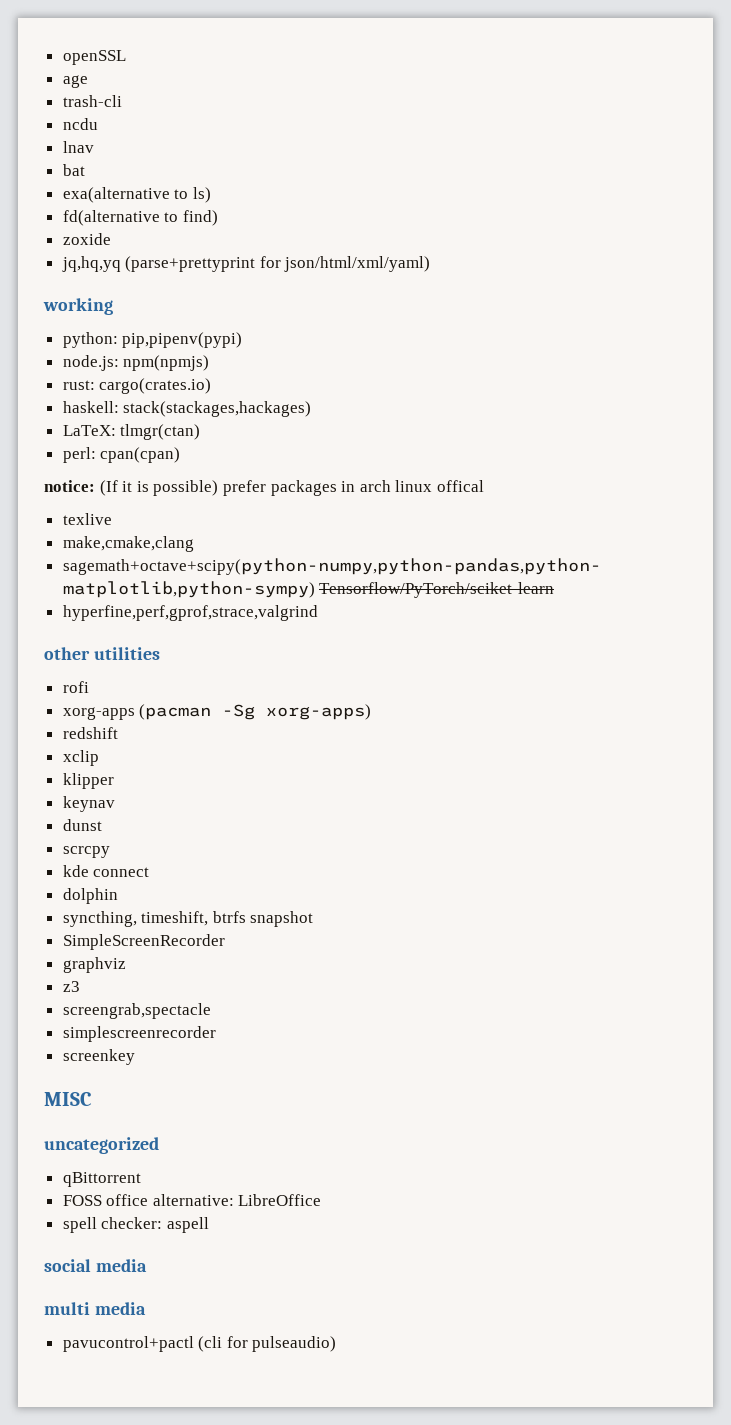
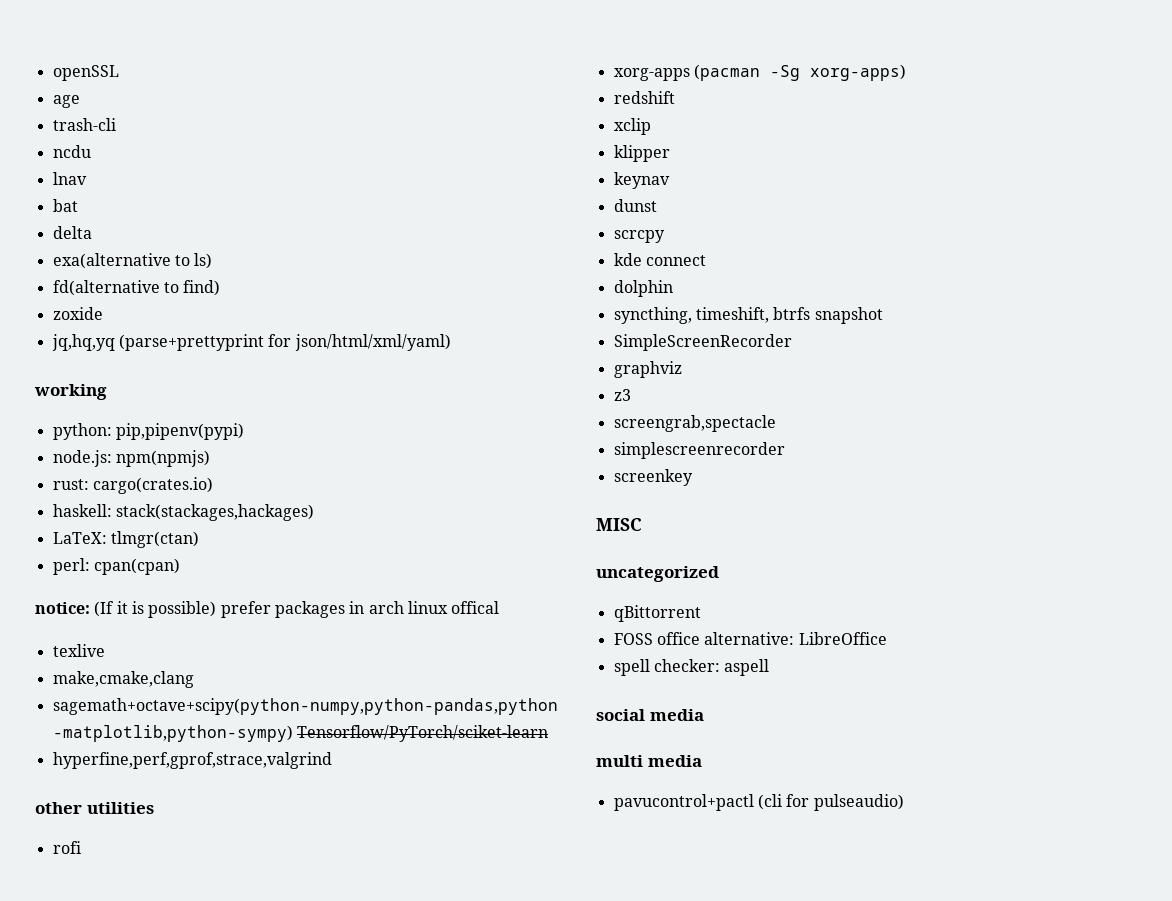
(85, 170) none -> [52,226,92,239] // delta

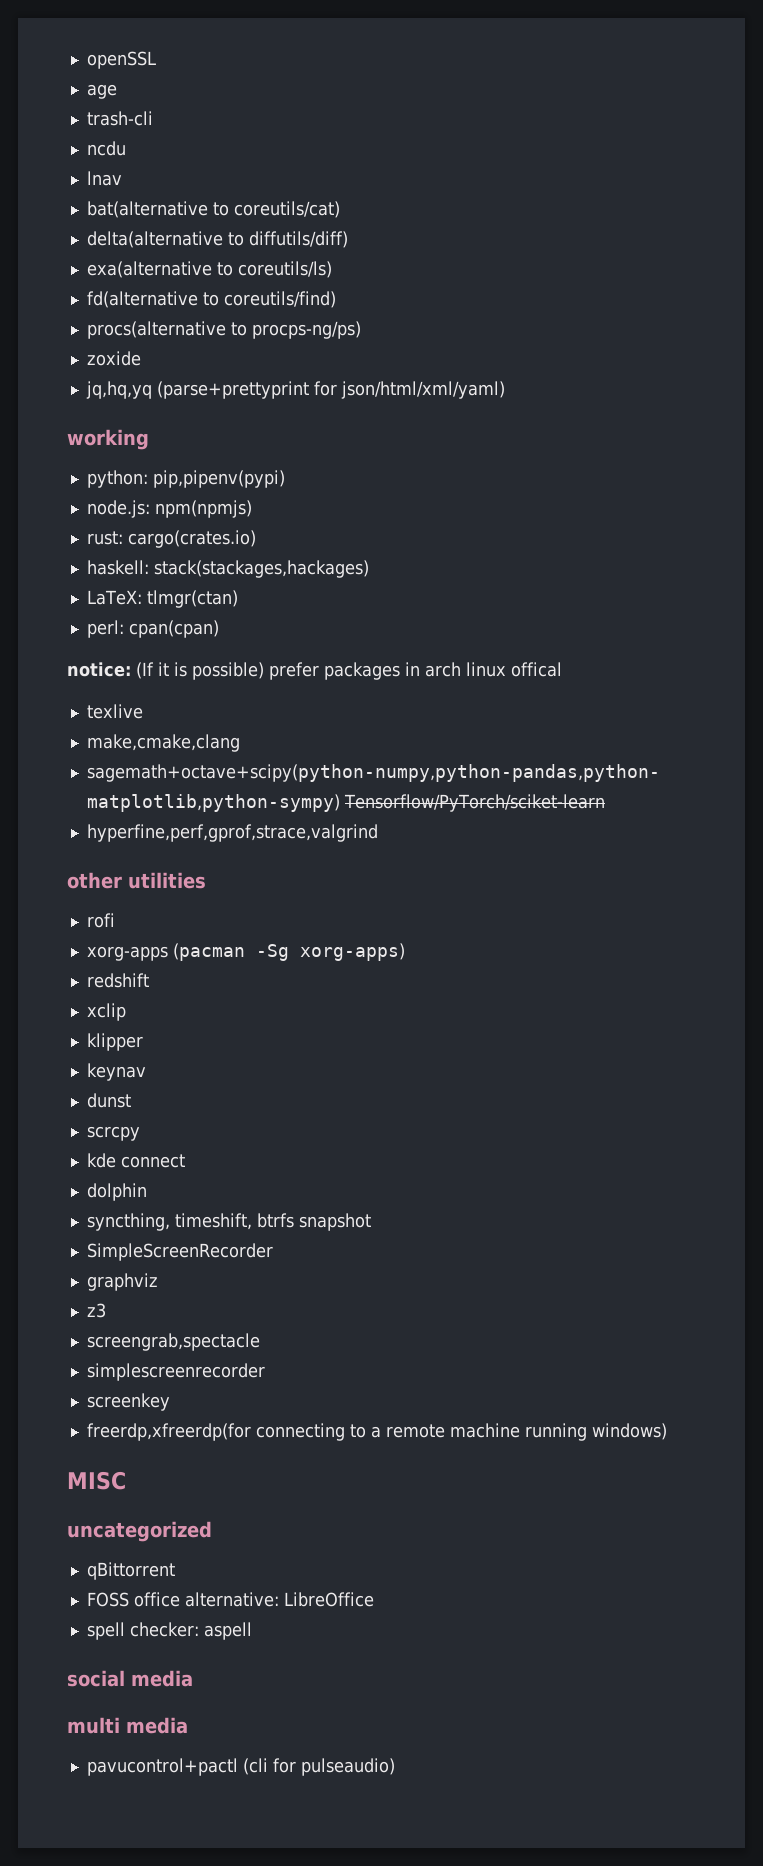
[52,199,78,212] [52,226,92,239] bat // delta -> [86,201,340,218] [86,231,348,248] bat(alternative to coreutils/cat) // delta(alternative to diffutils/diff)
[194,253,213,269] ls) -> [237,261,332,278] coreutils/ls)
[183,280,221,296] find) -> [223,291,336,308] [86,321,361,339] coreutils/find) // procs(alternative to procps-ng/ps)
(693, 477) none -> [86,1423,667,1441] // freerdp,xfreerdp(for connecting to a remote machine running windows)

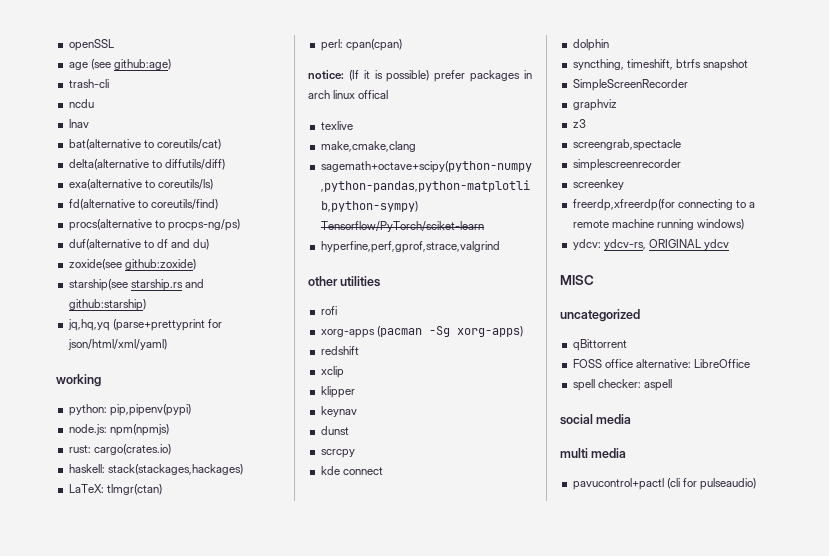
(117, 91) none -> [90,59,171,70] (see github:age)
[86,351,141,366] zoxide -> [68,239,210,250] [68,259,196,270] [68,279,204,291] [68,299,146,311] duf(alternative to df and du) // zoxide(see github:zoxide) // starship(see starship.rs and github:starship)
(667, 1431) none -> [572,239,729,250] // ydcv: ydcv-rs, ORIGINAL ydcv

